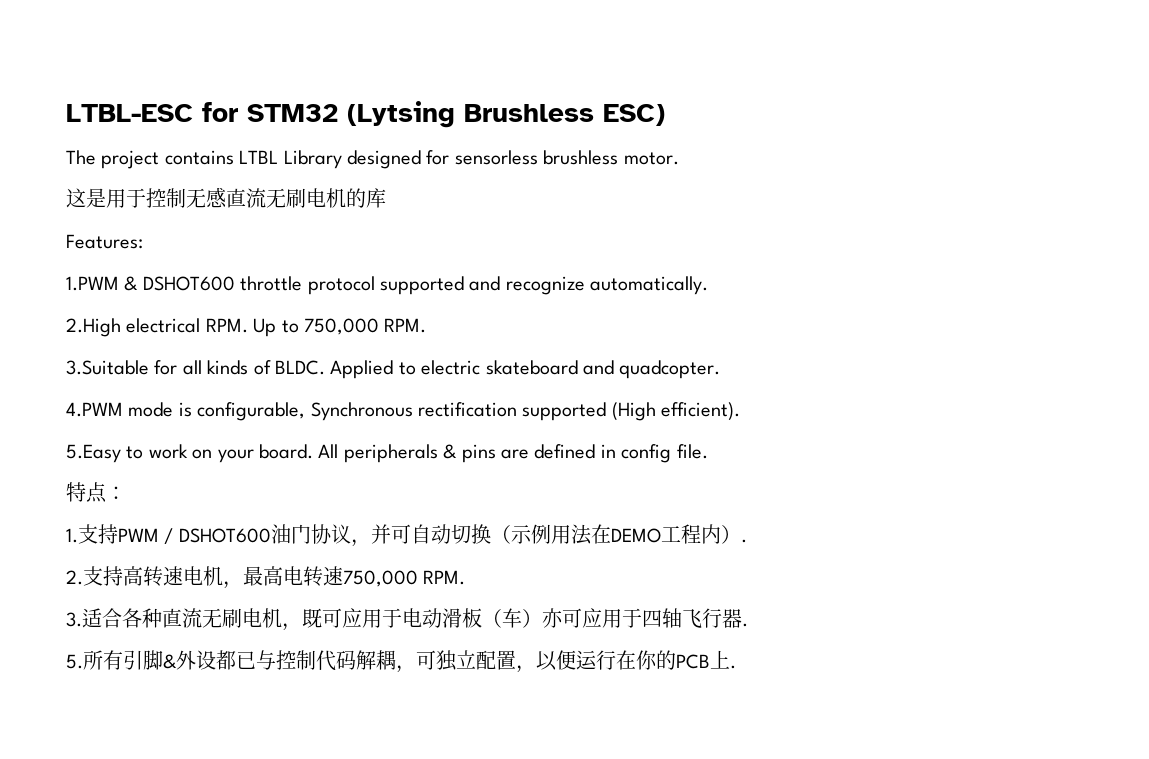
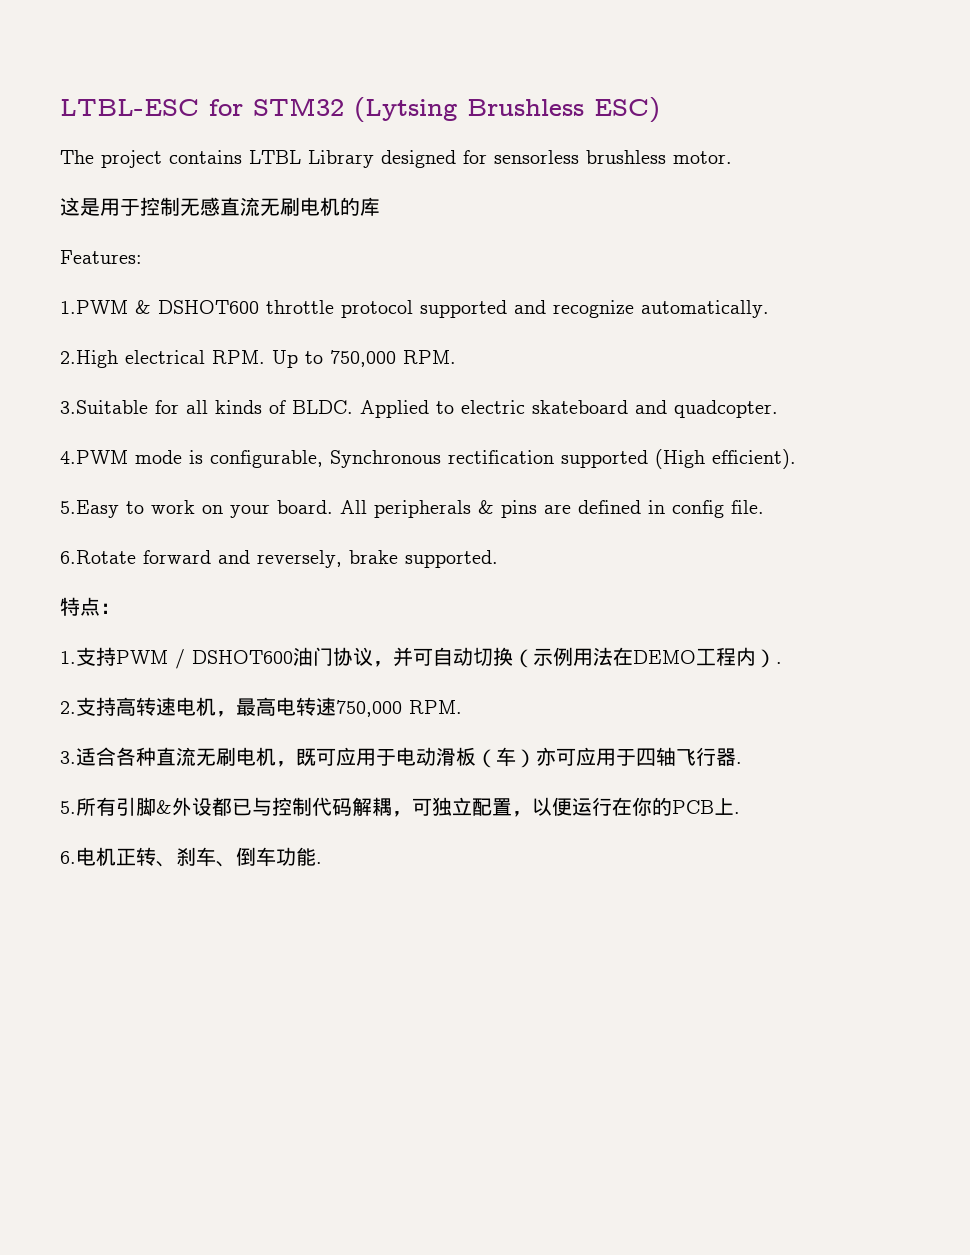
(708, 451) none -> [60,550,498,568] // 6.Rotate forward and reversely, brake supported.
(736, 667) none -> [60,847,322,867] // 6.电机正转、刹车、倒车功能.

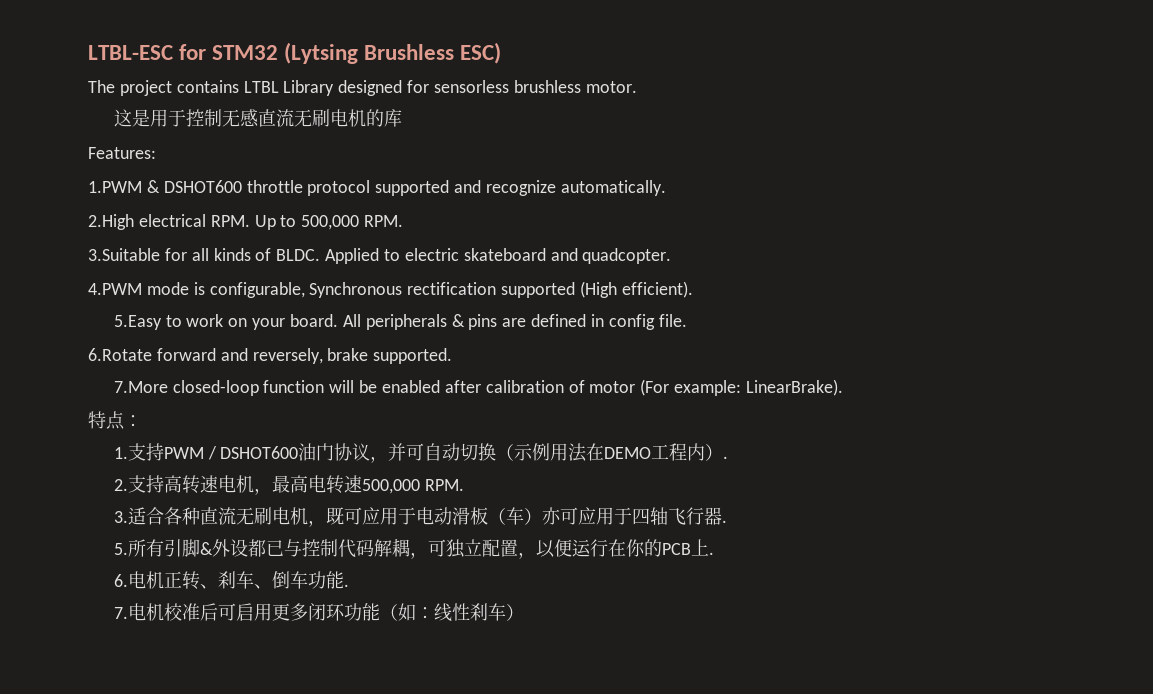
[330,350,396,367] 750,000 -> [301,215,360,230] 500,000
(498, 559) none -> [113,379,843,396] // 7.More closed-loop function will be enabled after calibration of motor (For example: LinearBrake).
[336,700,402,717] 750,000 -> [361,479,420,494] 500,000
(322, 863) none -> [113,603,524,622] // 7.电机校准后可启用更多闭环功能（如：线性刹车）

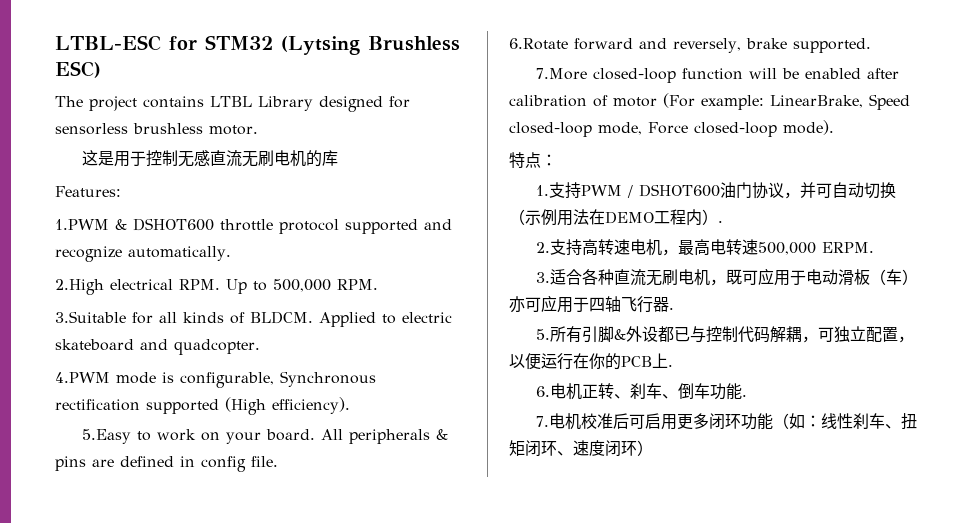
[276,249,321,261] BLDC. -> [250,311,313,324] BLDCM.
[621,281,693,298] efficient). -> [272,397,350,414] efficiency).
[745,379,843,396] LinearBrake). -> [770,94,910,110] [509,120,834,137] LinearBrake, Speed closed-loop mode, Force closed-loop mode).
[424,479,464,491] RPM. -> [822,242,875,253] ERPM.
(506, 612) none -> [885,413,918,430] [509,440,637,457] 、扭矩闭环、速度闭环

